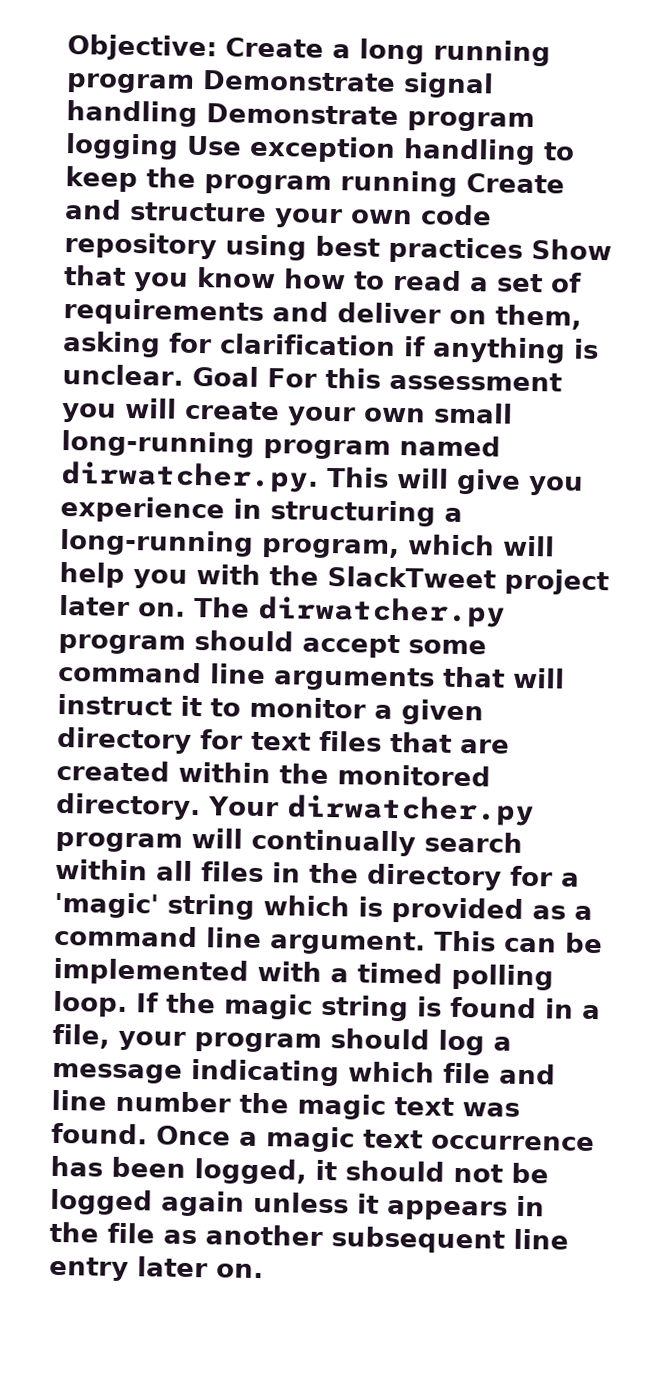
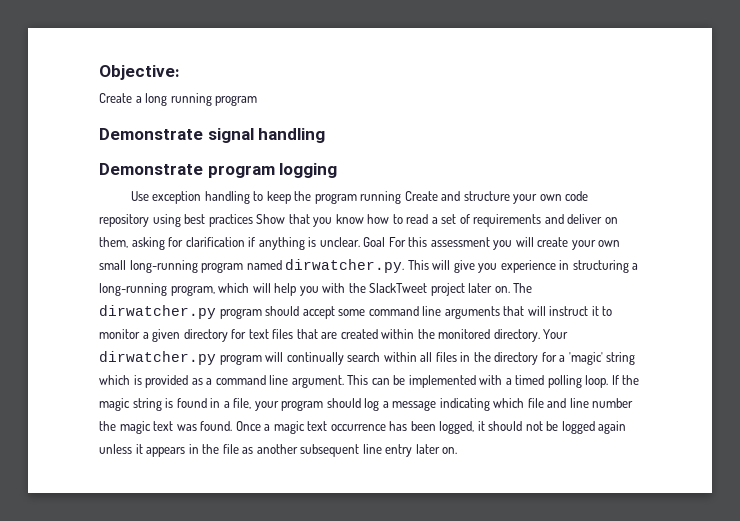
(217, 48) none -> (180, 72) //
(195, 83) none -> (258, 100) //
(198, 113) none -> (326, 135) //
(179, 146) none -> (338, 170) //

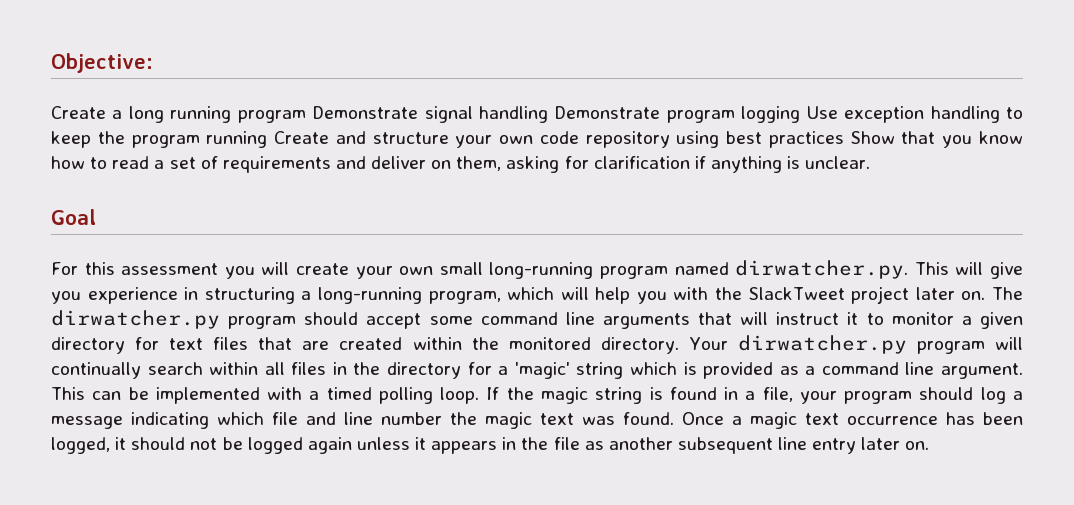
(258, 100) // -> (306, 116) none
(326, 135) // -> (548, 114) none
(338, 170) // -> (801, 114) none
(360, 242) none -> (871, 162) //
(386, 242) none -> (96, 217) //

